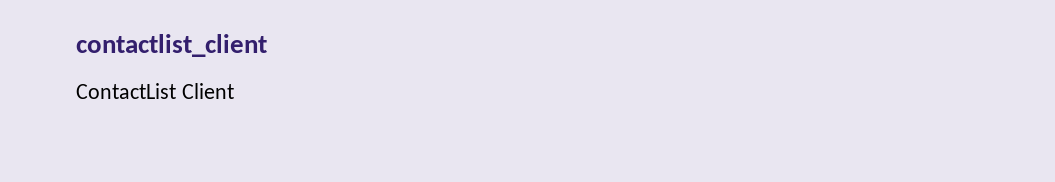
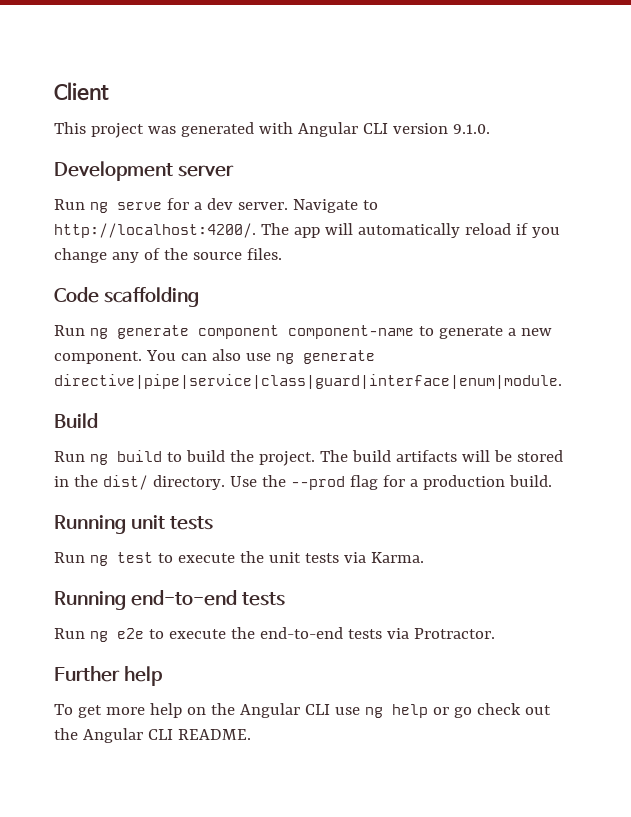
[76,34,267,57] [76,83,234,99] contactlist_client // ContactList Client -> [54,82,109,101] [54,122,490,138] [54,161,234,181] [54,198,378,213] [54,223,560,238] [54,248,282,263] [54,287,199,307] [54,325,552,339] [54,349,375,364] [54,374,562,389] [54,413,98,428] [54,450,563,466] [54,475,552,490] [54,515,213,534] [54,551,424,566] [54,590,285,610] [54,627,495,642] [54,666,162,686] [54,703,551,718] [54,728,251,743] Client // This project was generated with Angular CLI version 9.1.0. // Development server // Run ng serve for a dev server. Navigate to http://localhost:4200/. The app will automatically reload if you change any of the source files. // Code scaffolding // Run ng generate component component-name to generate a new component. You can also use ng generate directive|pipe|service|class|guard|interface|enum|module. // Build // Run ng build to build the project. The build artifacts will be stored in the dist/ directory. Use the --prod flag for a production build. // Running unit tests // Run ng test to execute the unit tests via Karma. // Running end-to-end tests // Run ng e2e to execute the end-to-end tests via Protractor. // Further help // To get more help on the Angular CLI use ng help or go check out the Angular CLI README.

